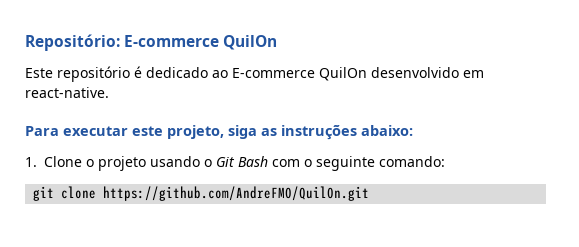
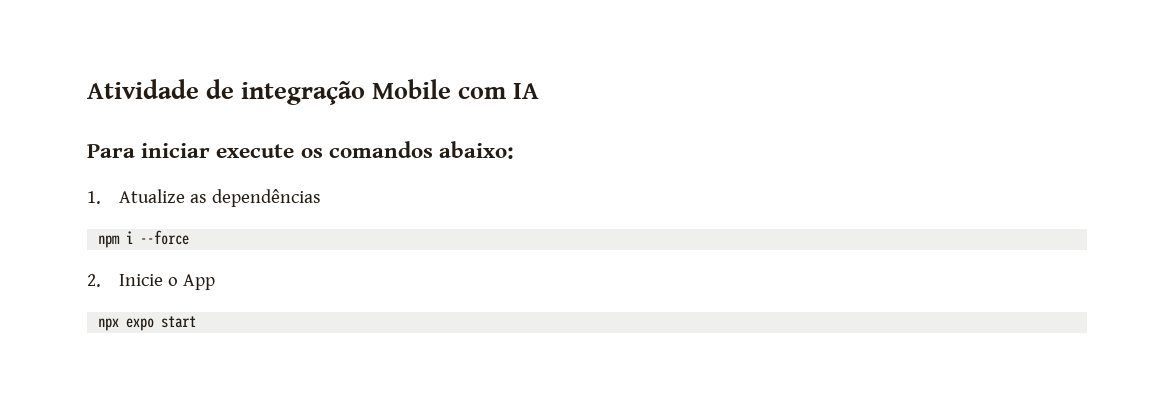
[25,34,278,51] [25,66,484,82] [25,87,109,98] [25,125,413,140] [25,156,446,171] [33,186,370,201] Repositório: E-commerce QuilOn // Este repositório é dedicado ao E-commerce QuilOn desenvolvido em react-native. // Para executar este projeto, siga as instruções abaixo: // 1. Clone o projeto usando o Git Bash com o seguinte comando: // git clone https://github.com/AndreFMO/QuilOn.git -> [87,79,540,105] [87,141,515,159] [87,189,321,207] [98,230,190,248] [87,274,215,290] [98,316,197,331] Atividade de integração Mobile com IA // Para iniciar execute os comandos abaixo: // 1. Atualize as dependências // npm i --force // 2. Inicie o App // npx expo start

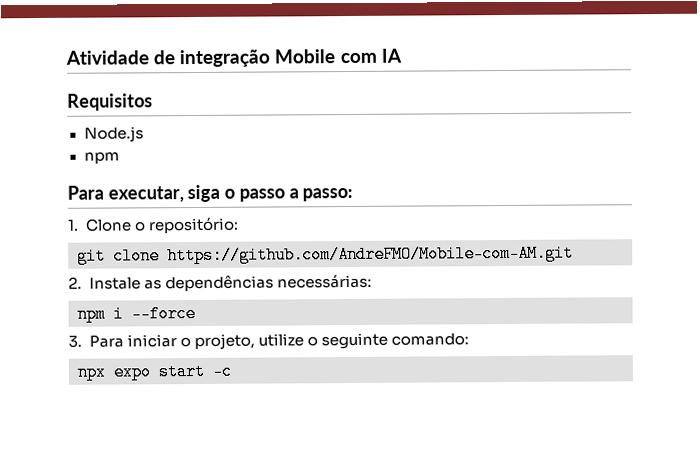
[87,141,515,159] [87,189,185,204] Para iniciar execute os comandos abaixo: // 1. Atualize -> [67,93,153,111] [83,126,144,143] [83,151,120,164] [67,184,354,203] [67,216,239,234] [77,244,574,265] [68,276,141,290] Requisitos // Node.js // npm // Para executar, siga o passo a passo: // 1. Clone o repositório: // git clone https://github.com/AndreFMO/Mobile-com-AM.git // 2. Instale
(321, 198) none -> [276,273,372,289] necessárias:
[87,274,215,290] 2. Inicie o App -> [68,332,469,351] 3. Para iniciar o projeto, utilize o seguinte comando:
(197, 322) none -> [212,362,232,380] -c

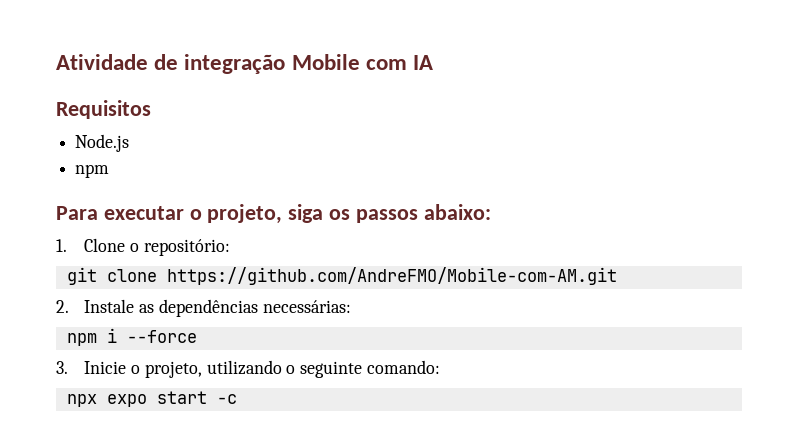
[107,184,354,203] executar, siga o passo a passo: -> [103,204,491,224] executar o projeto, siga os passos abaixo:
[88,333,304,351] Para iniciar o projeto, utilize -> [84,360,282,378] Inicie o projeto, utilizando

